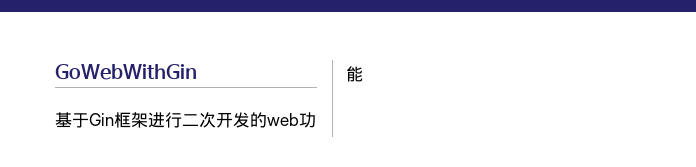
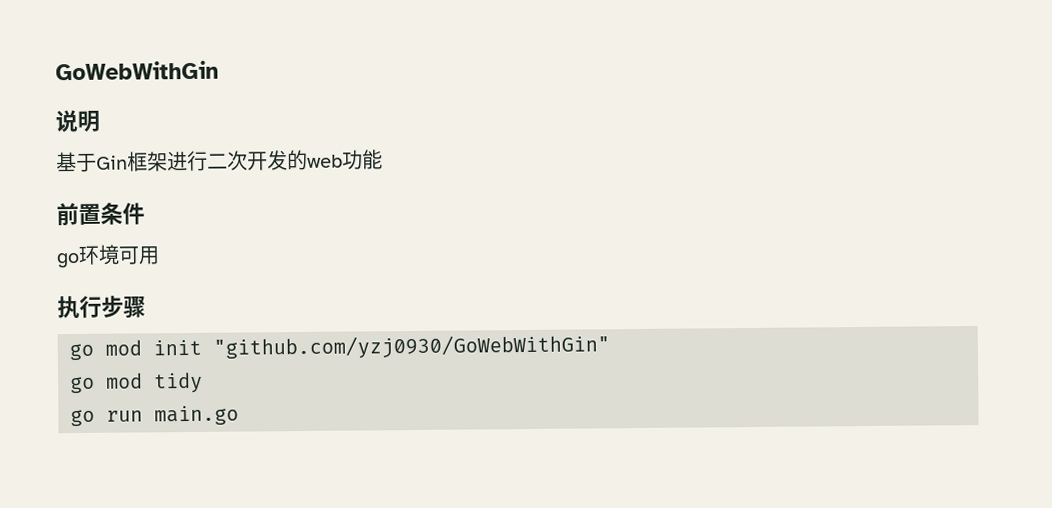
(197, 72) none -> [55,109,100,133] // 说明
(363, 74) none -> [56,202,145,226] [56,244,160,269] [57,295,146,319] [69,334,610,361] [70,371,203,394] [70,405,239,427] // 前置条件 // go环境可用 // 执行步骤 // go mod init "github.com/yzj0930/GoWebWithGin" // go mod tidy // go run main.go

